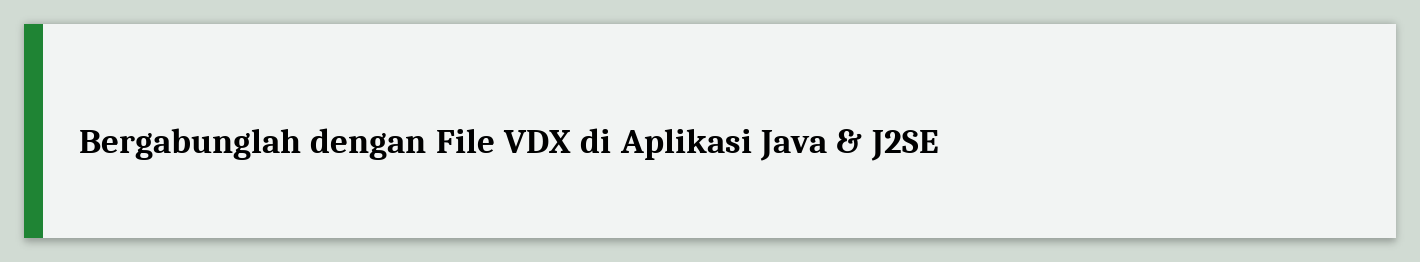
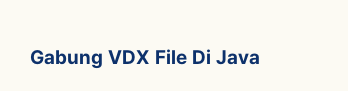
[79,128,939,161] Bergabunglah dengan File VDX di Aplikasi Java & J2SE -> [30,49,261,69] Gabung VDX File Di Java

